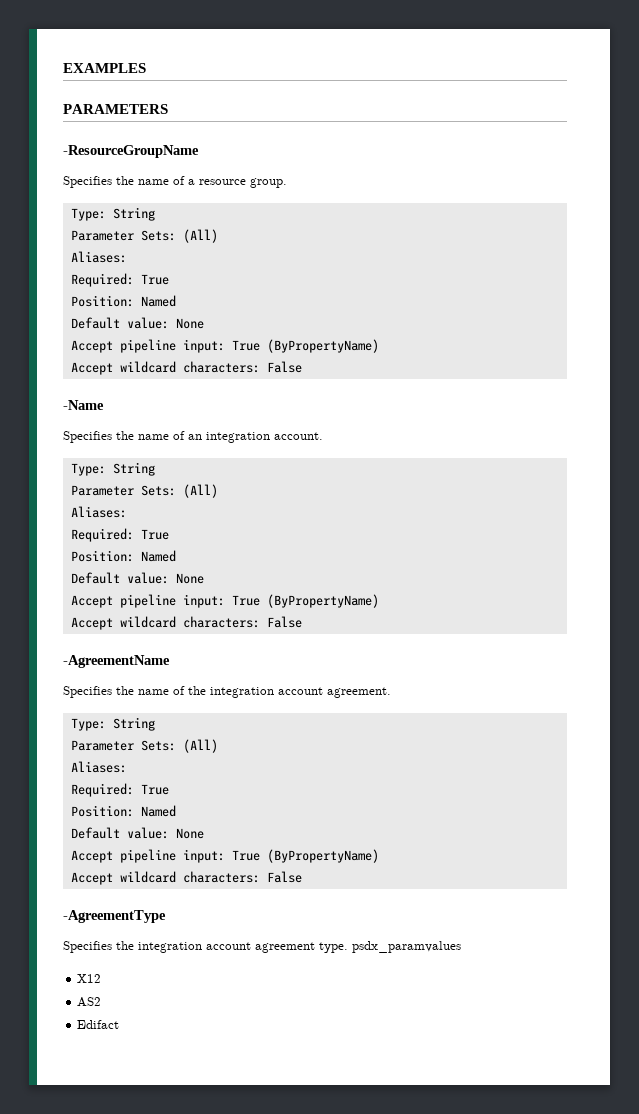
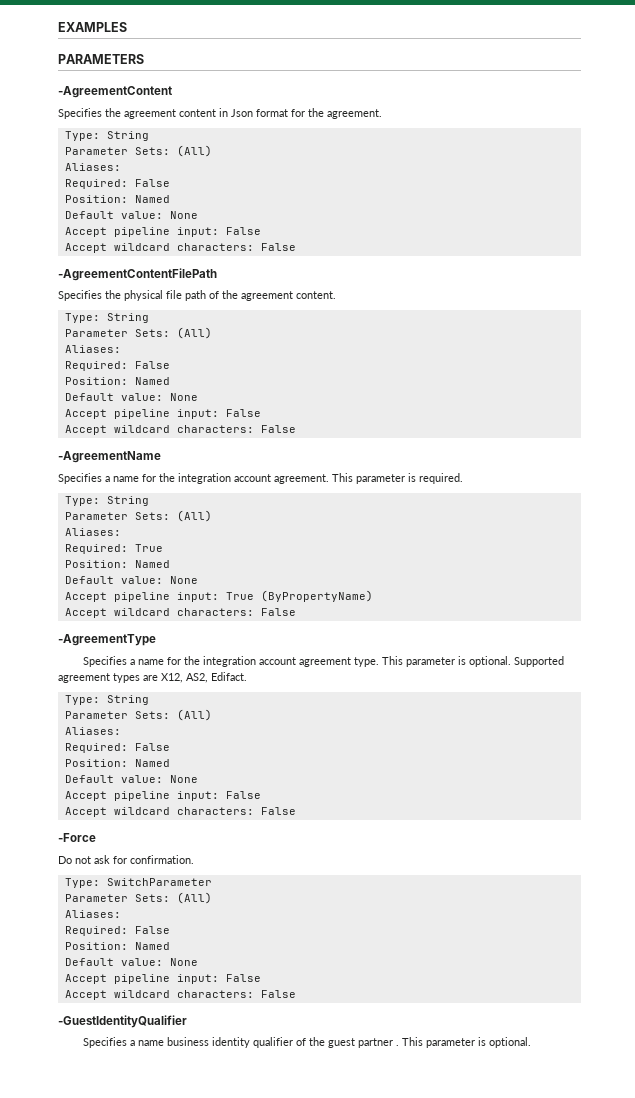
[63,145,199,158] [63,176,287,188] [70,207,155,221] [70,229,218,243] [70,251,127,263] [70,273,169,287] [70,295,176,307] [70,317,204,329] [70,339,379,353] [70,361,302,375] [63,400,104,410] [63,431,323,443] [70,462,155,476] [70,484,218,498] [70,506,127,518] [70,528,169,542] [70,550,176,562] [70,572,204,584] [70,594,379,608] -ResourceGroupName // Specifies the name of a resource group. // Type: String // Parameter Sets: (All) // Aliases: // Required: True // Position: Named // Default value: None // Accept pipeline input: True (ByPropertyName) // Accept wildcard characters: False // -Name // Specifies the name of an integration account. // Type: String // Parameter Sets: (All) // Aliases: // Required: True // Position: Named // Default value: None // Accept pipeline input: True (ByPropertyName) -> [58,86,172,98] [58,108,382,119] [64,131,149,141] [64,145,212,157] [64,163,121,171] [64,179,170,189] [64,195,170,203] [64,211,198,219] [64,227,261,237] [64,243,296,253] [58,268,217,281] [58,290,336,301] [64,313,149,323] [64,327,212,339] [64,345,121,353] [64,361,170,371] [64,377,170,385] [64,393,198,401] [64,409,261,419] -AgreementContent // Specifies the agreement content in Json format for the agreement. // Type: String // Parameter Sets: (All) // Aliases: // Required: False // Position: Named // Default value: None // Accept pipeline input: False // Accept wildcard characters: False // -AgreementContentFilePath // Specifies the physical file path of the agreement content. // Type: String // Parameter Sets: (All) // Aliases: // Required: False // Position: Named // Default value: None // Accept pipeline input: False
[116,686,185,695] the name of -> [105,474,156,482] a name for
(391, 692) none -> [332,473,463,484] This parameter is required.
(112, 947) none -> [129,657,181,665] a name for
[352,941,461,953] [77,974,102,983] [77,997,102,1007] [77,1020,120,1029] psdx_paramvalues // X12 // AS2 // Edifact -> [381,656,564,667] [58,672,247,683] [64,695,149,705] [64,709,212,721] [64,727,121,735] [64,743,170,753] [64,759,170,767] [64,775,198,783] [64,791,261,801] [64,807,296,817] [58,833,96,842] [58,855,194,864] [64,878,212,888] [64,892,212,904] [64,910,121,918] [64,926,170,936] [64,942,170,950] [64,958,198,966] [64,974,261,984] [64,990,296,1000] [58,1015,187,1028] [82,1037,531,1048] This parameter is optional. Supported agreement types are X12, AS2, Edifact. // Type: String // Parameter Sets: (All) // Aliases: // Required: False // Position: Named // Default value: None // Accept pipeline input: False // Accept wildcard characters: False // -Force // Do not ask for confirmation. // Type: SwitchParameter // Parameter Sets: (All) // Aliases: // Required: False // Position: Named // Default value: None // Accept pipeline input: False // Accept wildcard characters: False // -GuestIdentityQualifier // Specifies a name business identity qualifier of the guest partner . This parameter is optional.

